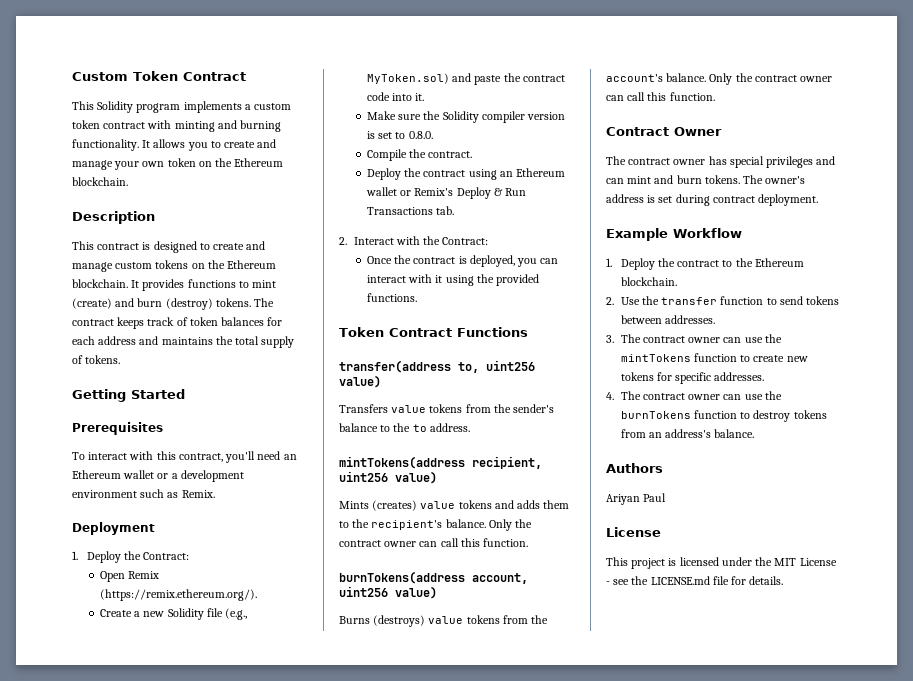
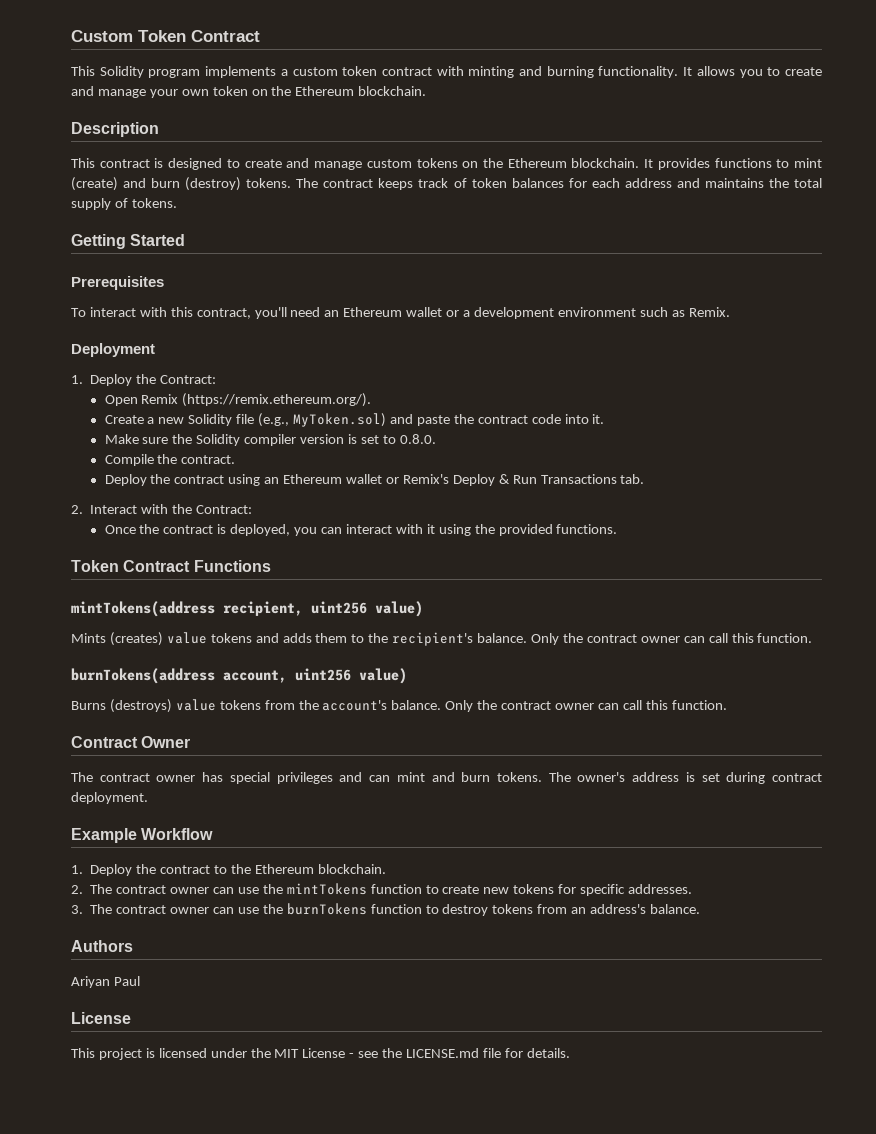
[339,360,535,373] [339,375,381,388] [339,404,555,413] [339,423,470,432] // transfer(address to, uint256 value) // Transfers value tokens from the sender's balance to the to address. -> (271, 566) none
[620,296,840,305] [620,315,715,324] [606,335,614,343] Use the transfer function to send tokens between addresses. // 3. -> (83, 889) none
[606,392,614,400] 4. -> [71,905,83,914] 3.

